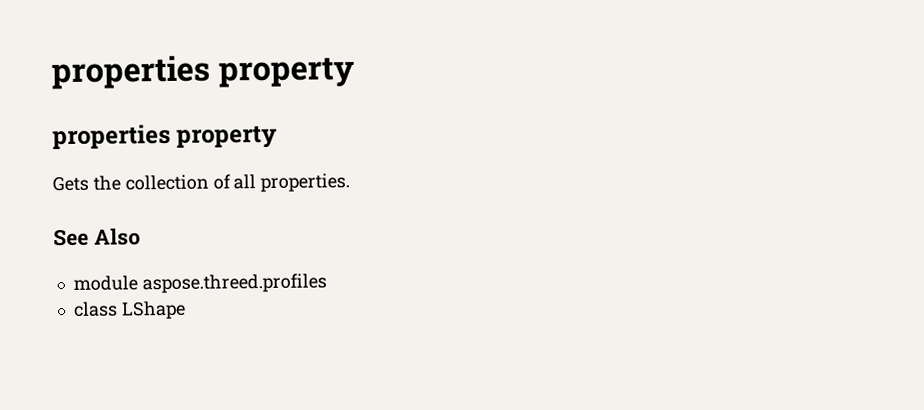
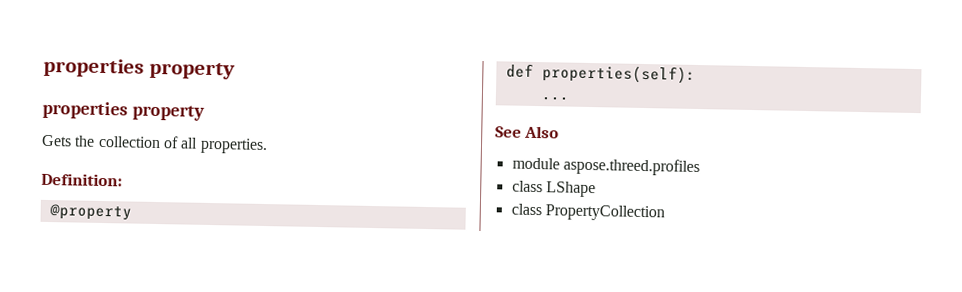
(351, 183) none -> [41,172,123,187] [48,204,132,221] [505,63,696,84] [540,96,569,101] // Definition: // @property // def properties(self): // ...
(186, 310) none -> [510,203,665,222] // class PropertyCollection

